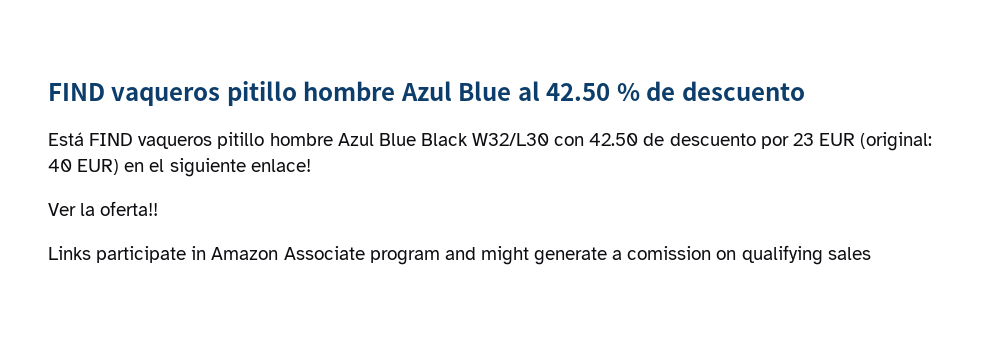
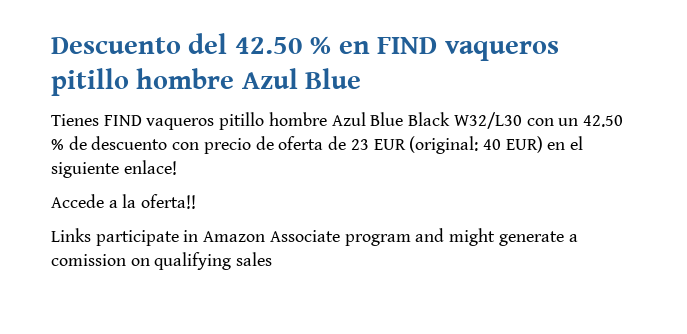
[48,81,805,106] [48,132,84,146] FIND vaqueros pitillo hombre Azul Blue al 42.50 % de descuento // Está -> [51,33,559,61] [51,68,362,96] [51,114,99,126] Descuento del 42.50 % en FIND vaqueros pitillo hombre Azul Blue // Tienes
[589,133,789,149] 42.50 de descuento por -> [558,115,623,127] [51,136,347,154] un 42.50 % de descuento con precio de oferta de
[48,203,76,216] Ver -> [51,194,118,208] Accede a

